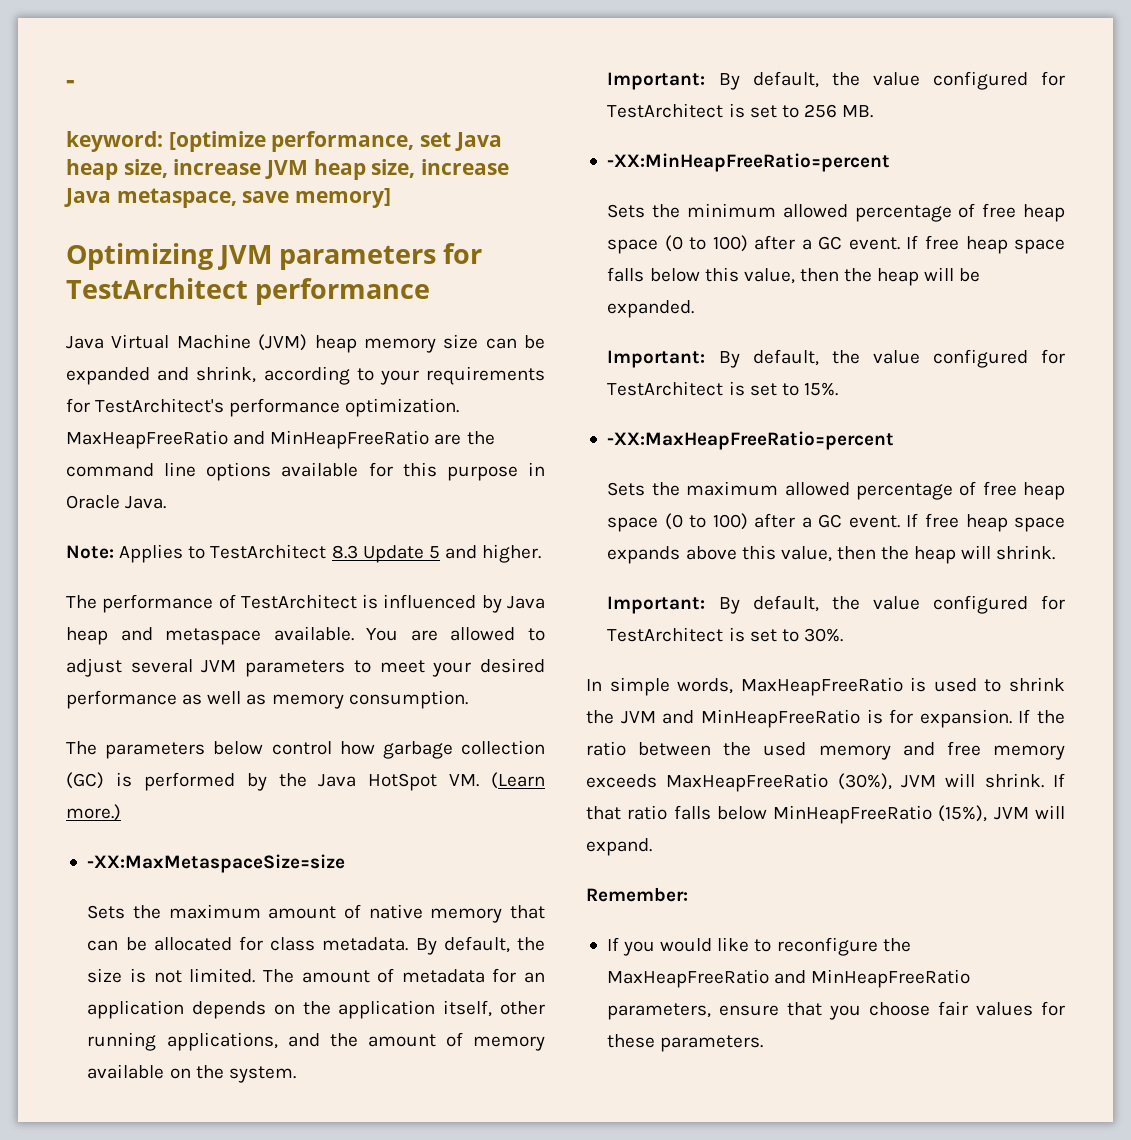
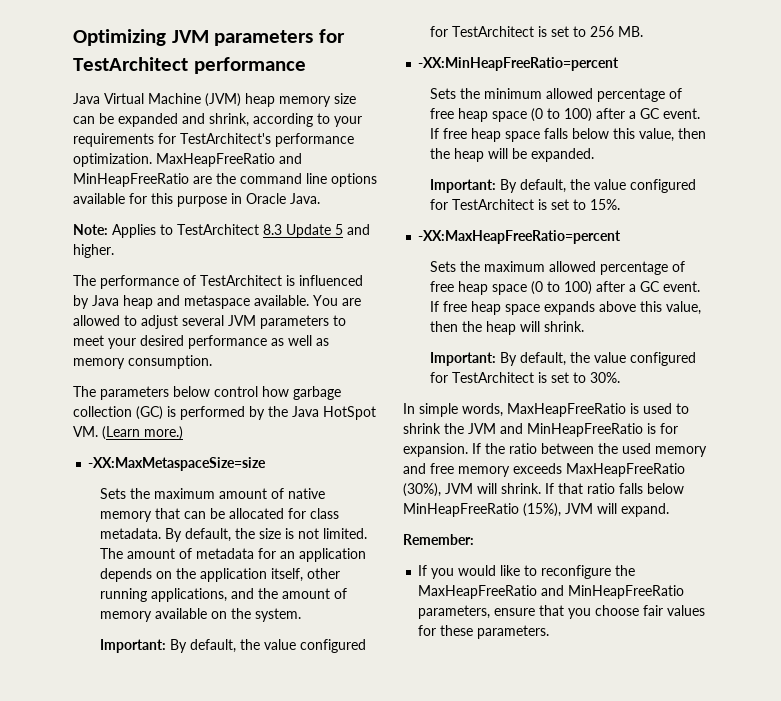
[66,80,75,89] [66,131,502,152] [66,159,510,180] [64,188,392,208] - // keyword: [optimize performance, set Java heap size, increase JVM heap size, increase Java metaspace, save memory] // -> (73, 37) none

